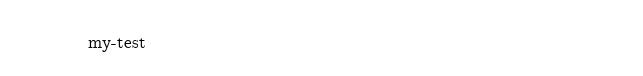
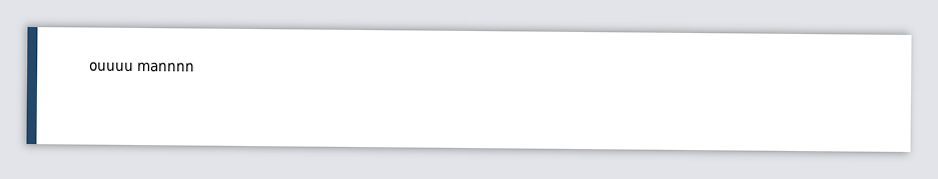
[88,38,146,52] my-test -> [89,61,196,73] ouuuu mannnn

